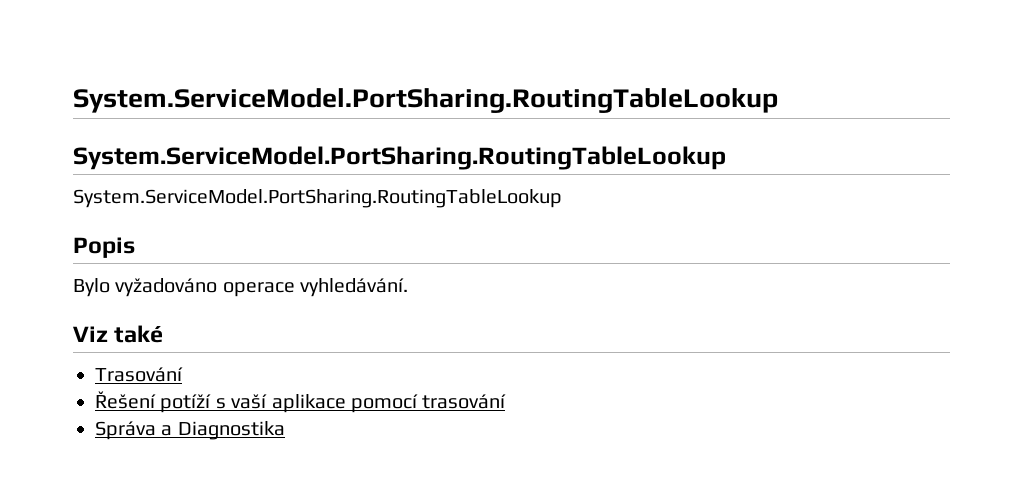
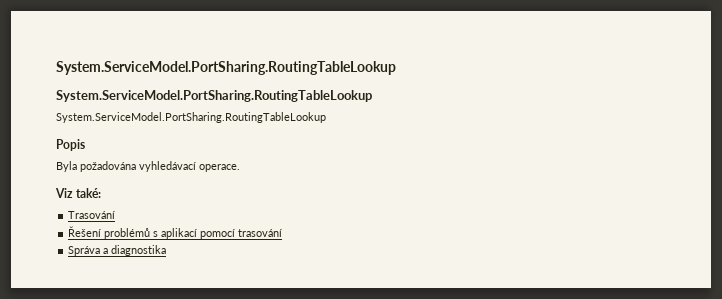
[73,278,409,297] Bylo vyžadováno operace vyhledávání. -> [56,161,240,172] Byla požadována vyhledávací operace.
[114,325,164,343] také -> [76,188,102,198] také:
[160,394,346,413] potíží s vaší aplikace -> [104,228,198,239] problémů s aplikací
[177,421,285,440] Diagnostika -> [111,245,167,256] diagnostika

